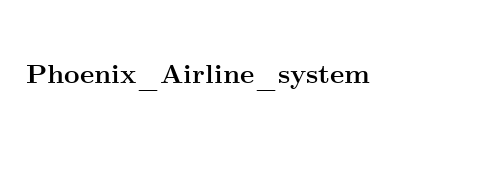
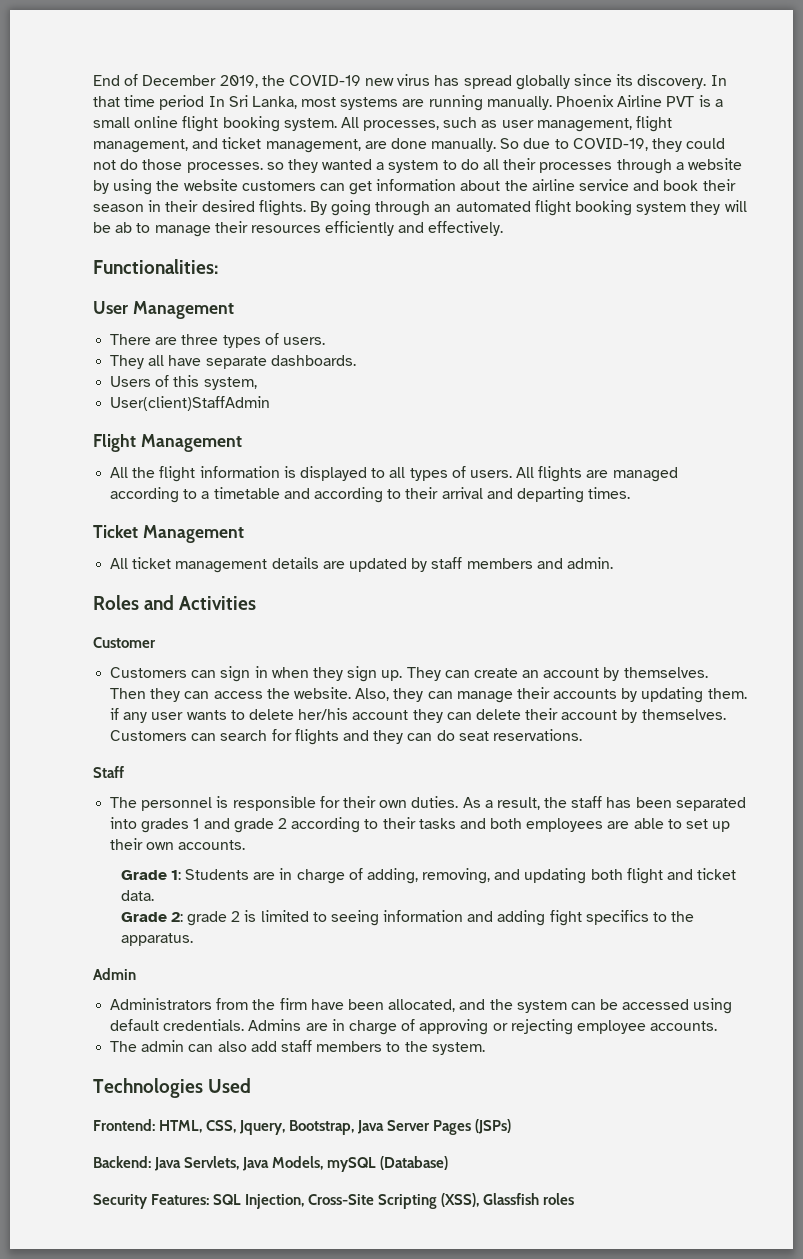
[26,64,370,91] Phoenix_Airline_system -> [93,74,727,90] [93,95,723,111] [93,116,673,132] [93,137,726,153] [93,158,742,174] [93,179,736,195] [93,200,747,216] [93,221,504,237] [93,259,218,274] [93,301,234,319] [110,333,325,348] [110,355,356,369] [110,375,257,390] [110,396,271,411] [93,434,242,452] [110,466,678,482] [110,487,631,503] [93,525,244,543] [110,557,613,573] [93,595,257,610] [93,637,156,648] [110,666,708,682] [110,687,747,703] [110,708,726,723] [110,729,582,745] [93,766,124,778] [110,796,746,811] [110,817,731,833] [110,838,246,850] [120,868,737,884] [120,890,154,901] [120,910,695,926] [120,933,193,946] [93,968,136,980] [110,998,733,1014] [110,1019,718,1035] [110,1040,485,1055] [93,1078,252,1098] [93,1119,512,1135] [93,1156,449,1172] [93,1193,575,1209] End of December 2019, the COVID-19 new virus has spread globally since its discovery. In that time period In Sri Lanka, most systems are running manually. Phoenix Airline PVT is a small online flight booking system. All processes, such as user management, flight management, and ticket management, are done manually. So due to COVID-19, they could not do those processes. so they wanted a system to do all their processes through a website by using the website customers can get information about the airline service and book their season in their desired flights. By going through an automated flight booking system they will be ab to manage their resources efficiently and effectively. // Functionalities: // User Management // There are three types of users. // They all have separate dashboards. // Users of this system, // User(client)StaffAdmin // Flight Management // All the flight information is displayed to all types of users. All flights are managed according to a timetable and according to their arrival and departing times. // Ticket Management // All ticket management details are updated by staff members and admin. // Roles and Activities // Customer // Customers can sign in when they sign up. They can create an account by themselves. Then they can access the website. Also, they can manage their accounts by updating them. if any user wants to delete her/his account they can delete their account by themselves. Customers can search for flights and they can do seat reservations. // Staff // The personnel is responsible for their own duties. As a result, the staff has been separated into grades 1 and grade 2 according to their tasks and both employees are able to set up their own accounts. // Grade 1: Students are in charge of adding, removing, and updating both flight and ticket data. // Grade 2: grade 2 is limited to seeing information and adding fight specifics to the apparatus. // Admin // Administrators from the firm have been allocated, and the system can be accessed using default credentials. Admins are in charge of approving or rejecting employee accounts. // The admin can also add staff members to the system. // Technologies Used // Frontend: HTML, CSS, Jquery, Bootstrap, Java Server Pages (JSPs) // Backend: Java Servlets, Java Models, mySQL (Database) // Security Features: SQL Injection, Cross-Site Scripting (XSS), Glassfish roles

